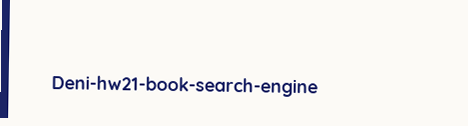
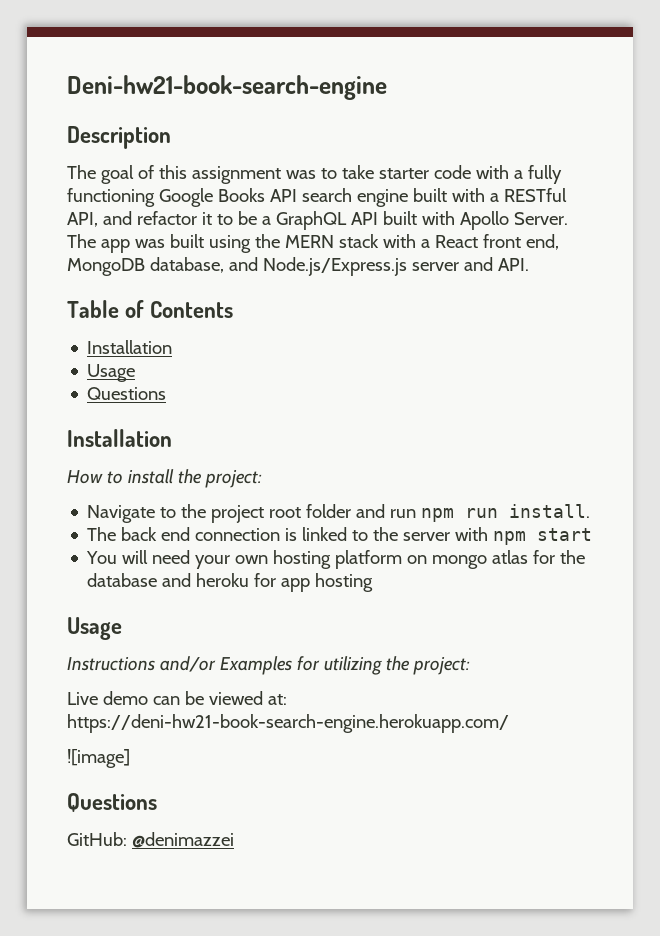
(318, 86) none -> [67,126,171,149] [67,165,562,184] [67,188,567,207] [67,211,568,230] [67,234,559,253] [67,257,529,276] [67,300,234,318] [87,340,173,354] [87,364,136,382] [87,387,167,400] [67,429,172,447] [67,469,262,488] [87,504,591,523] [87,527,593,545] [86,550,586,569] [87,573,374,592] [67,617,122,640] [67,656,470,675] [67,691,287,705] [67,714,509,733] [67,749,130,768] [67,793,157,812] [67,832,234,848] // Description // The goal of this assignment was to take starter code with a fully functioning Google Books API search engine built with a RESTful API, and refactor it to be a GraphQL API built with Apollo Server. The app was built using the MERN stack with a React front end, MongoDB database, and Node.js/Express.js server and API. // Table of Contents // Installation // Usage // Questions // Installation // How to install the project: // Navigate to the project root folder and run npm run install. // The back end connection is linked to the server with npm start // You will need your own hosting platform on mongo atlas for the database and heroku for app hosting // Usage // Instructions and/or Examples for utilizing the project: // Live demo can be viewed at: https://deni-hw21-book-search-engine.herokuapp.com/ // ![image] // Questions // GitHub: @denimazzei

